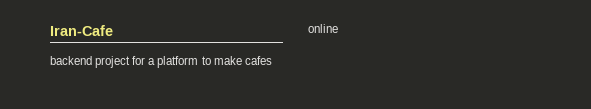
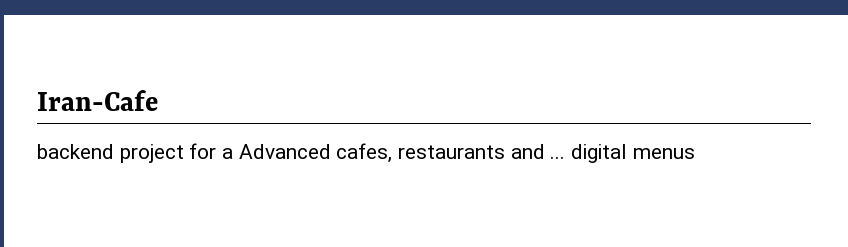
[157,56,272,68] [308,24,338,33] platform to make cafes online -> [238,143,695,163] Advanced cafes, restaurants and ... digital menus

